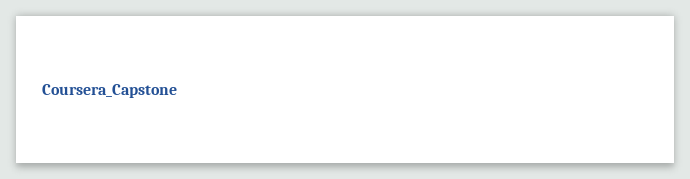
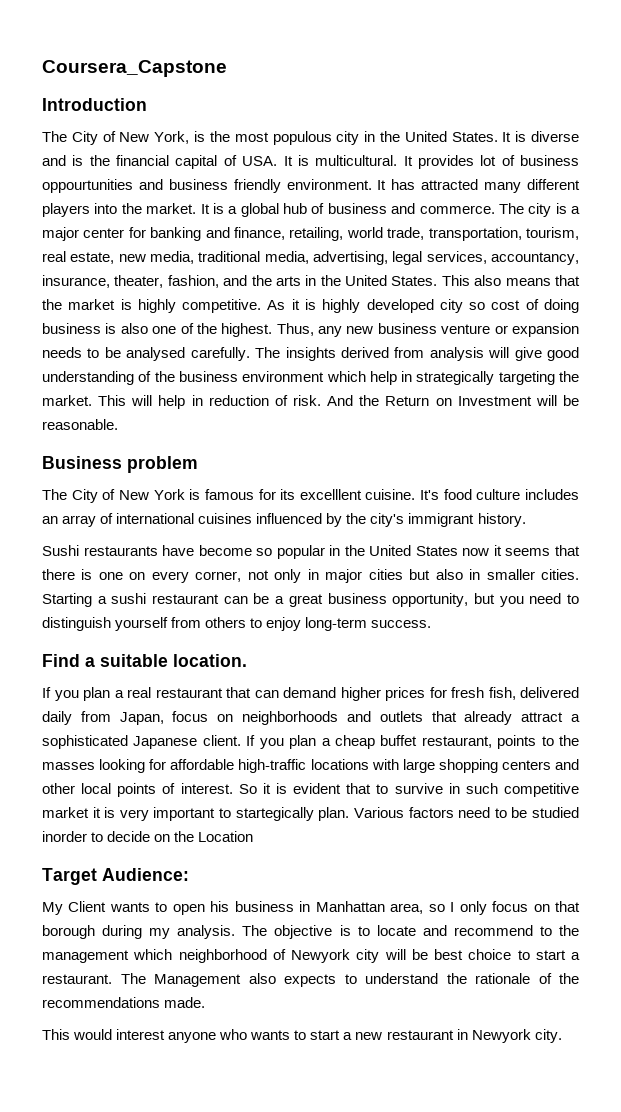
(177, 91) none -> [42,98,147,111] [42,131,579,145] [42,155,579,169] [42,179,581,193] [42,203,580,217] [42,227,579,241] [42,251,579,265] [42,275,580,288] [42,299,579,313] [42,323,579,337] [42,347,580,361] [42,371,579,385] [42,395,580,409] [42,419,118,430] [42,456,198,473] [42,489,580,503] [42,513,526,527] [42,545,581,559] [42,569,579,583] [42,593,580,607] [42,617,432,631] [42,654,247,667] [42,687,579,701] [42,711,581,725] [42,735,580,749] [42,759,580,773] [42,783,580,797] [42,807,580,821] [42,831,254,842] [42,868,189,885] [42,901,580,915] [42,925,579,939] [42,949,580,963] [42,973,579,987] [42,997,206,1008] [42,1029,562,1043] // Introduction // The City of New York, is the most populous city in the United States. It is diverse and is the financial capital of USA. It is multicultural. It provides lot of business oppourtunities and business friendly environment. It has attracted many different players into the market. It is a global hub of business and commerce. The city is a major center for banking and finance, retailing, world trade, transportation, tourism, real estate, new media, traditional media, advertising, legal services, accountancy, insurance, theater, fashion, and the arts in the United States. This also means that the market is highly competitive. As it is highly developed city so cost of doing business is also one of the highest. Thus, any new business venture or expansion needs to be analysed carefully. The insights derived from analysis will give good understanding of the business environment which help in strategically targeting the market. This will help in reduction of risk. And the Return on Investment will be reasonable. // Business problem // The City of New York is famous for its excelllent cuisine. It's food culture includes an array of international cuisines influenced by the city's immigrant history. // Sushi restaurants have become so popular in the United States now it seems that there is one on every corner, not only in major cities but also in smaller cities. Starting a sushi restaurant can be a great business opportunity, but you need to distinguish yourself from others to enjoy long-term success. // Find a suitable location. // If you plan a real restaurant that can demand higher prices for fresh fish, delivered daily from Japan, focus on neighborhoods and outlets that already attract a sophisticated Japanese client. If you plan a cheap buffet restaurant, points to the masses looking for affordable high-traffic locations with large shopping centers and other local points of interest. So it is evident that to survive in such competitive market it is very important to startegically plan. Various factors need to be studied inorder to decide on the Location // Target Audience: // My Client wants to open his business in Manhattan area, so I only focus on that borough during my analysis. The objective is to locate and recommend to the management which neighborhood of Newyork city will be best choice to start a restaurant. The Management also expects to understand the rationale of the recommendations made. // This would interest anyone who wants to start a new restaurant in Newyork city.

